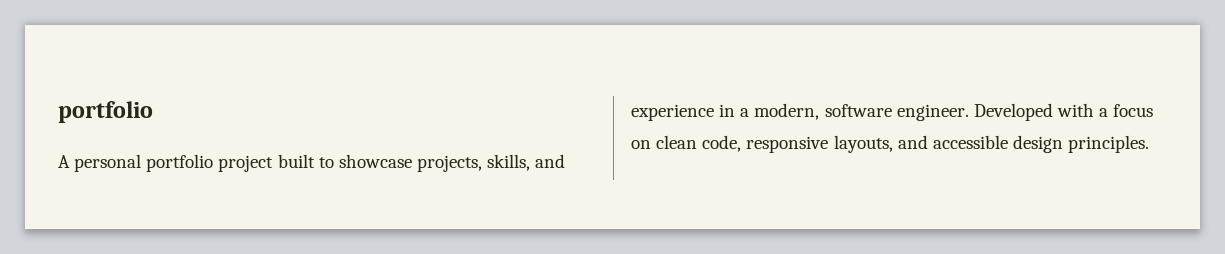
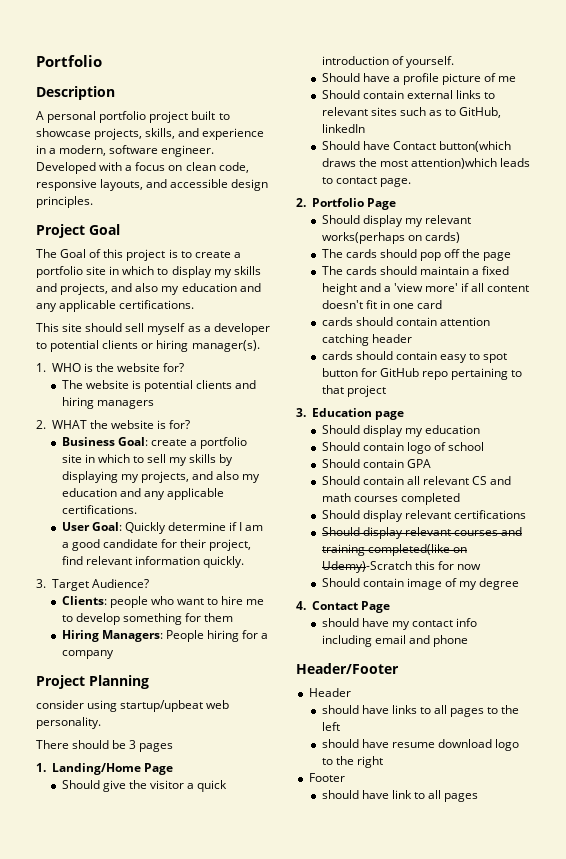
[58,101,153,123] portfolio -> [36,55,102,67] [36,86,115,100] Portfolio // Description
(1150, 144) none -> [36,224,120,238] [36,249,241,261] [36,266,261,278] [36,283,261,295] [36,300,195,312] [36,323,270,335] [36,340,260,352] [36,363,185,372] [61,380,257,392] [61,397,154,409] [36,420,191,429] [61,437,247,449] [61,454,234,466] [61,471,261,483] [61,488,224,500] [61,505,137,514] [61,522,264,534] [61,539,252,551] [61,556,244,568] [36,579,149,591] [61,596,265,608] [61,613,233,625] [61,630,269,642] [61,650,114,659] [36,675,149,689] [36,700,230,712] [36,717,101,729] [36,740,174,752] [36,763,173,775] [61,780,228,792] [321,56,454,68] [321,73,517,85] [321,90,495,99] [321,107,502,118] [321,124,365,133] [321,141,511,152] [321,158,530,169] [321,177,411,187] [296,198,396,210] [321,215,471,227] [321,232,460,244] [321,249,512,261] [321,266,510,275] [321,283,530,295] [321,300,442,309] [321,317,490,326] [321,334,412,346] [321,351,508,363] [321,368,523,380] [321,385,386,397] [296,408,404,420] [321,425,480,437] [321,442,484,454] [321,459,431,468] [321,476,512,485] [321,493,460,505] [321,510,526,522] [321,527,522,539] [321,544,467,556] [321,561,481,573] [321,578,520,590] [296,601,390,613] [321,618,477,630] [321,635,468,647] [296,663,399,674] [308,688,351,697] [321,705,520,717] [321,722,340,731] [321,739,519,751] [321,756,383,768] [308,773,345,782] [321,790,479,802] // Project Goal // The Goal of this project is to create a portfolio site in which to display my skills and projects, and also my education and any applicable certifications. // This site should sell myself as a developer to potential clients or hiring manager(s). // 1. WHO is the website for? // The website is potential clients and hiring managers // 2. WHAT the website is for? // Business Goal: create a portfolio site in which to sell my skills by displaying my projects, and also my education and any applicable certifications. // User Goal: Quickly determine if I am a good candidate for their project, find relevant information quickly. // 3. Target Audience? // Clients: people who want to hire me to develop something for them // Hiring Managers: People hiring for a company // Project Planning // consider using startup/upbeat web personality. // There should be 3 pages // 1. Landing/Home Page // Should give the visitor a quick introduction of yourself. // Should have a profile picture of me // Should contain external links to relevant sites such as to GitHub, linkedIn // Should have Contact button(which draws the most attention)which leads to contact page. // 2. Portfolio Page // Should display my relevant works(perhaps on cards) // The cards should pop off the page // The cards should maintain a fixed height and a 'view more' if all content doesn't fit in one card // cards should contain attention catching header // cards should contain easy to spot button for GitHub repo pertaining to that project // 3. Education page // Should display my education // Should contain logo of school // Should contain GPA // Should contain all relevant CS and math courses completed // Should display relevant certifications // Should display relevant courses and training completed(like on Udemy)-Scratch this for now // Should contain image of my degree // 4. Contact Page // should have my contact info including email and phone // Header/Footer // Header // should have links to all pages to the left // should have resume download logo to the right // Footer // should have link to all pages

